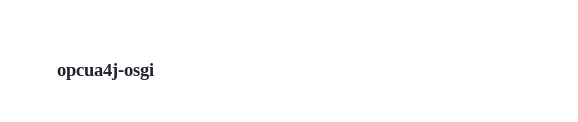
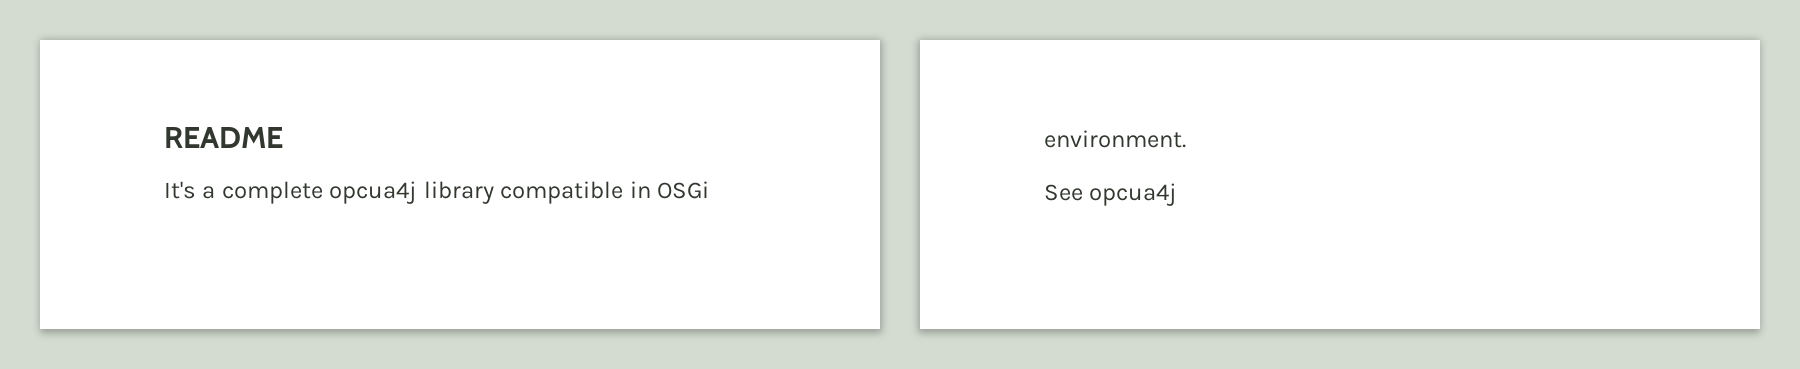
[57,63,154,80] opcua4j-osgi -> [164,127,283,148] [164,181,710,204] [1044,130,1186,148] [1044,183,1178,206] README // It's a complete opcua4j library compatible in OSGi environment. // See opcua4j

